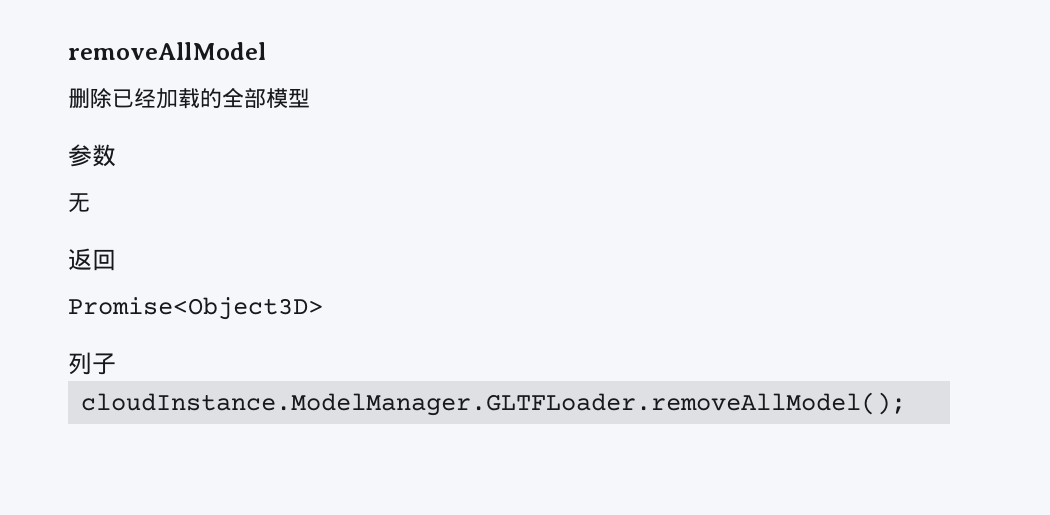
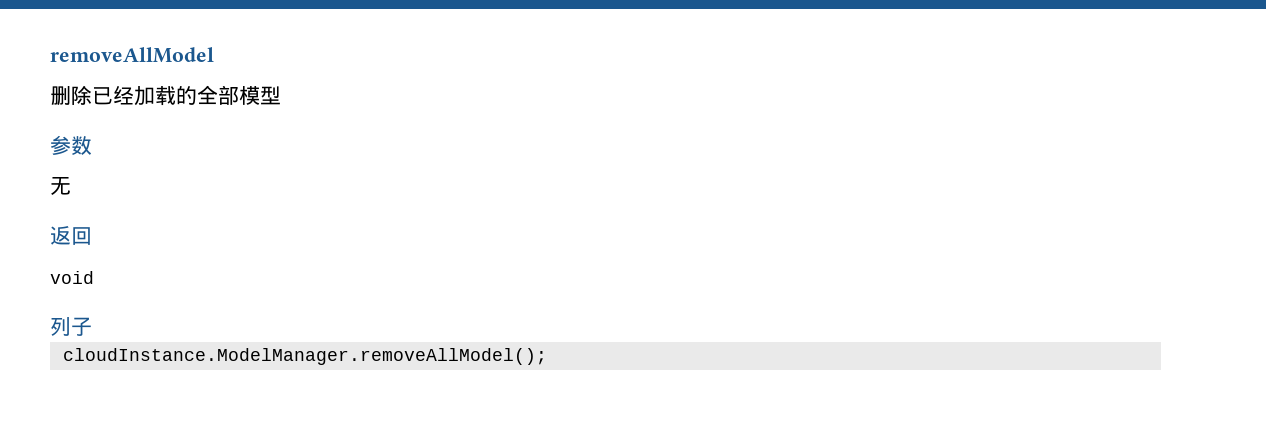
[68,297,323,320] Promise<Object3D> -> [50,271,94,284] void
[80,392,906,416] cloudInstance.ModelManager.GLTFLoader.removeAllModel(); -> [62,348,547,365] cloudInstance.ModelManager.removeAllModel();

